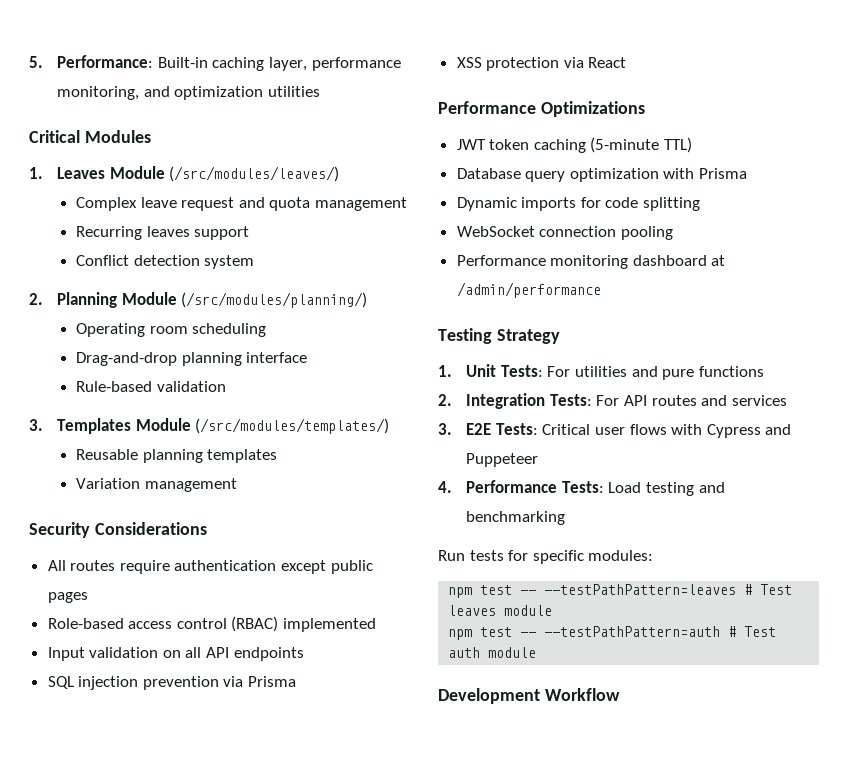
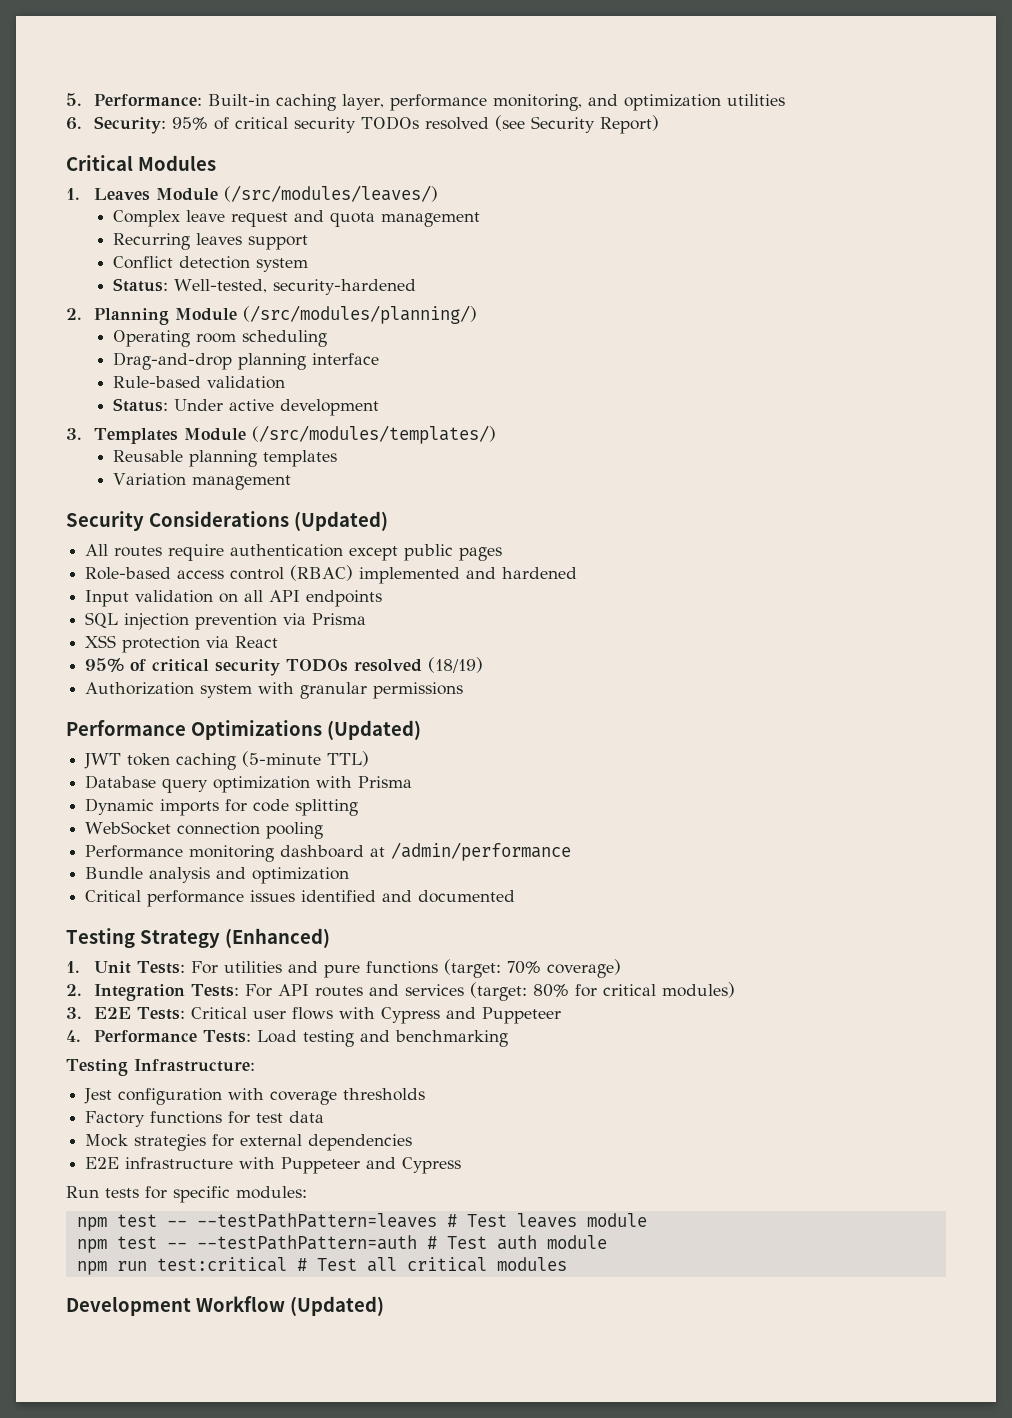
(321, 91) none -> [66,115,660,134] // 6. Security: 95% of critical security TODOs resolved (see Security Report)
(255, 262) none -> [113,278,417,295] // Status: Well-tested, security-hardened
(226, 386) none -> [113,398,380,416] // Status: Under active development
(207, 528) none -> [293,511,388,531] (Updated)
(377, 625) none -> [466,567,578,579] and hardened
(627, 62) none -> [85,657,484,676] [85,682,464,699] // 95% of critical security TODOs resolved (18/19) // Authorization system with granular permissions
(645, 109) none -> [326,720,421,740] (Updated)
(601, 290) none -> [85,867,350,884] [85,890,516,907] // Bundle analysis and optimization // Critical performance issues identified and documented
(560, 336) none -> [224,928,330,948] (Enhanced)
(764, 371) none -> [444,959,622,978] (target: 70% coverage)
(787, 400) none -> [470,982,736,1001] (target: 80% for critical modules)
(566, 518) none -> [66,1059,255,1076] [84,1088,426,1105] [85,1111,325,1127] [85,1134,413,1151] [85,1157,462,1174] // Testing Infrastructure: // Jest configuration with coverage thresholds // Factory functions for test data // Mock strategies for external dependencies // E2E infrastructure with Puppeteer and Cypress
(537, 652) none -> [76,1257,567,1275] // npm run test:critical # Test all critical modules
(620, 694) none -> [289,1296,384,1316] (Updated)

